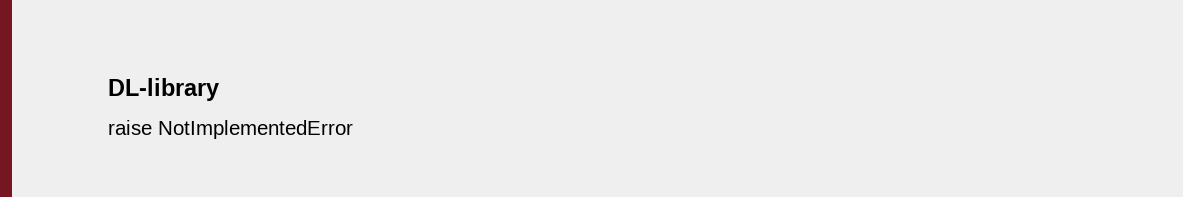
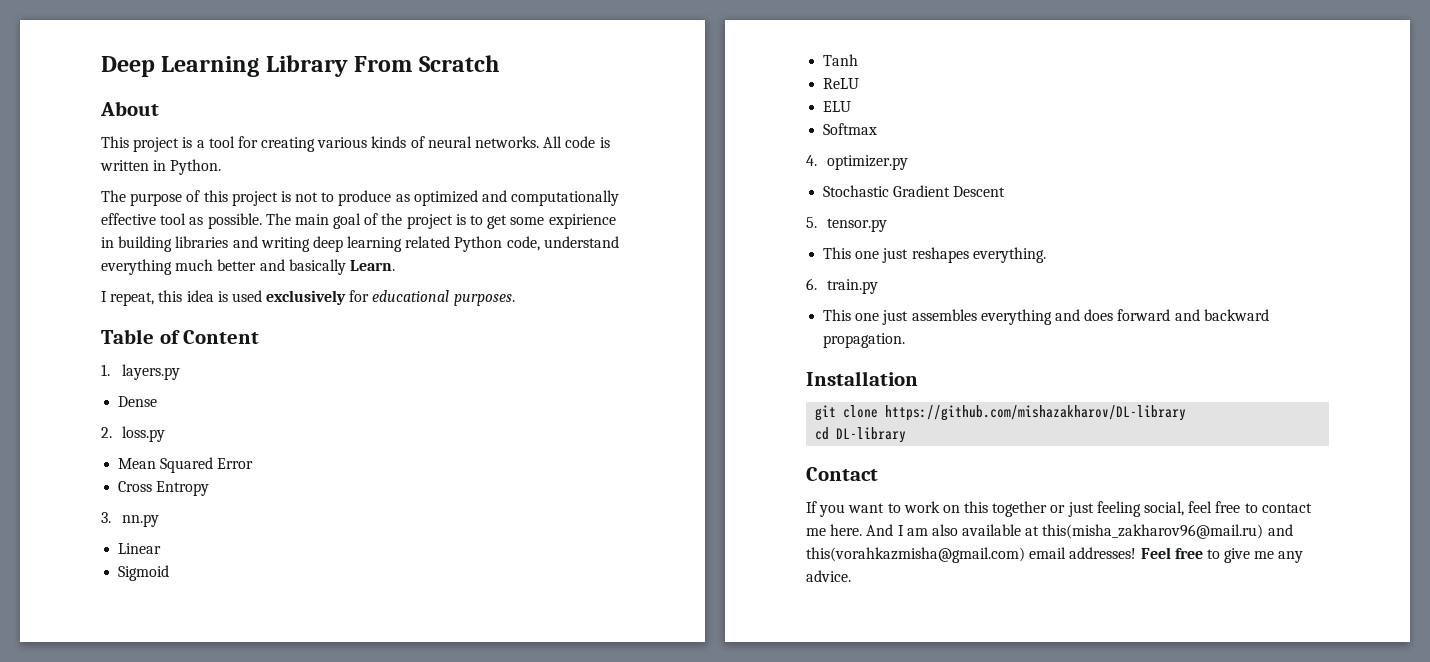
[108,78,219,101] [108,120,353,139] DL-library // raise NotImplementedError -> [101,55,499,77] [100,101,159,116] [101,136,610,152] [100,159,222,175] [101,190,620,206] [101,213,616,229] [101,236,619,252] [101,259,395,275] [101,290,515,306] [101,329,260,344] [101,364,180,380] [118,396,158,407] [101,426,165,442] [118,457,254,473] [118,481,210,496] [101,512,159,527] [118,543,162,554] [118,565,170,581] [823,54,859,66] [823,78,860,89] [823,101,852,112] [823,123,878,135] [806,155,908,170] [823,185,1006,197] [806,217,887,232] [823,247,1046,263] [806,278,878,294] [823,309,1269,325] [823,333,906,348] [806,371,918,386] [815,405,1187,421] [815,427,907,443] [806,467,878,481] [806,501,1312,517] [806,524,1293,539] [806,547,1304,563] [806,570,851,582] Deep Learning Library From Scratch // About // This project is a tool for creating various kinds of neural networks. All code is written in Python. // The purpose of this project is not to produce as optimized and computationally effective tool as possible. The main goal of the project is to get some expirience in building libraries and writing deep learning related Python code, understand everything much better and basically Learn. // I repeat, this idea is used exclusively for educational purposes. // Table of Content // 1. layers.py // Dense // 2. loss.py // Mean Squared Error // Cross Entropy // 3. nn.py // Linear // Sigmoid // Tanh // ReLU // ELU // Softmax // 4. optimizer.py // Stochastic Gradient Descent // 5. tensor.py // This one just reshapes everything. // 6. train.py // This one just assembles everything and does forward and backward propagation. // Installation // git clone https://github.com/mishazakharov/DL-library // cd DL-library // Contact // If you want to work on this together or just feeling social, feel free to contact me here. And I am also available at this(misha_zakharov96@mail.ru) and this(vorahkazmisha@gmail.com) email addresses! Feel free to give me any advice.

